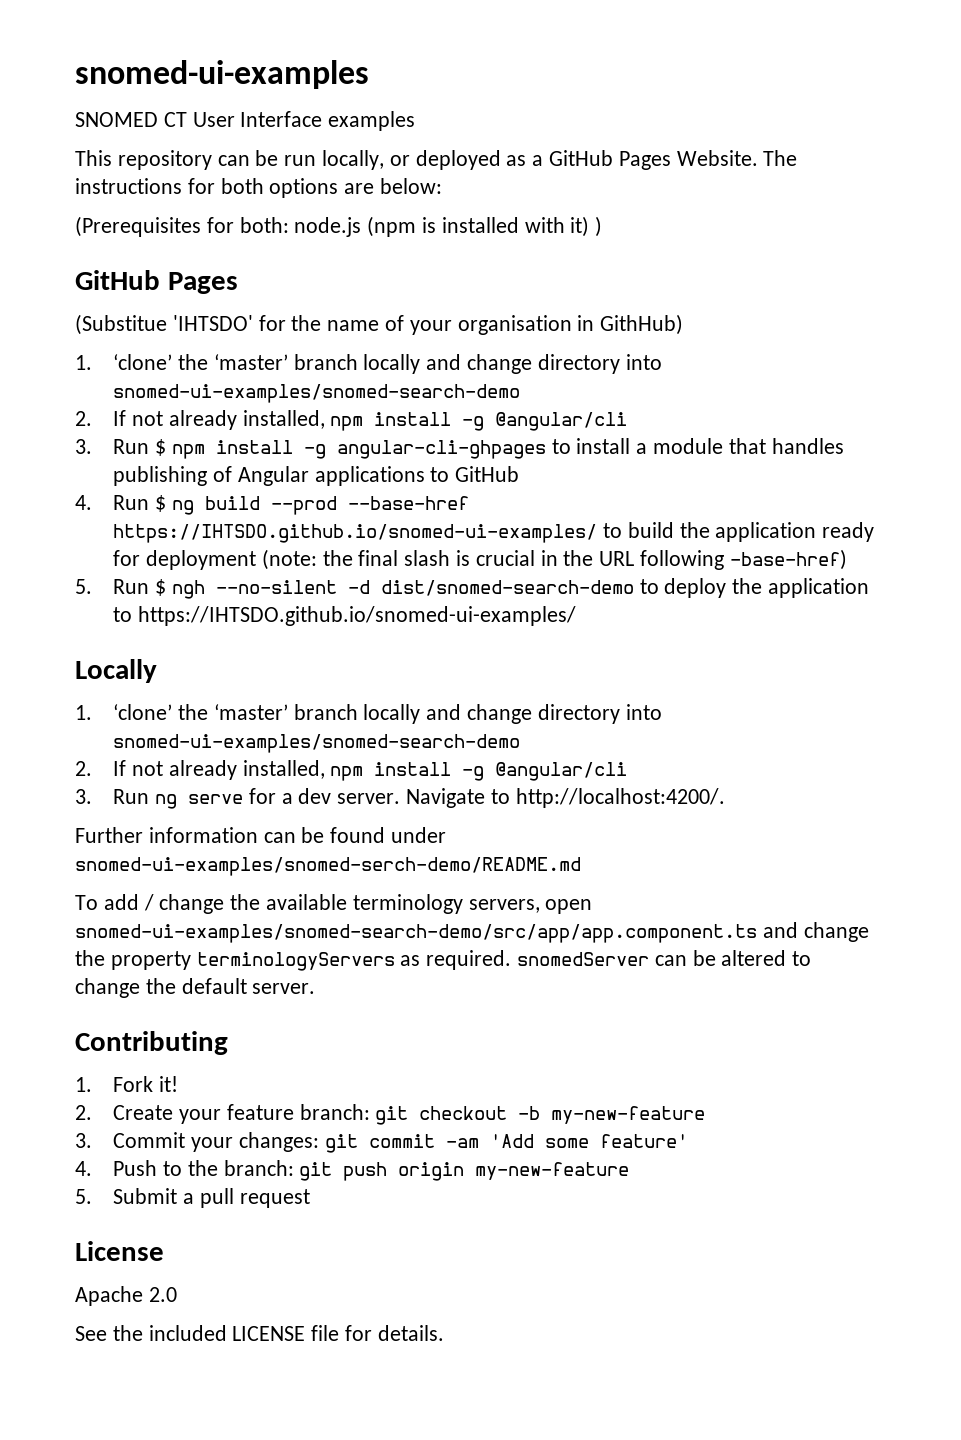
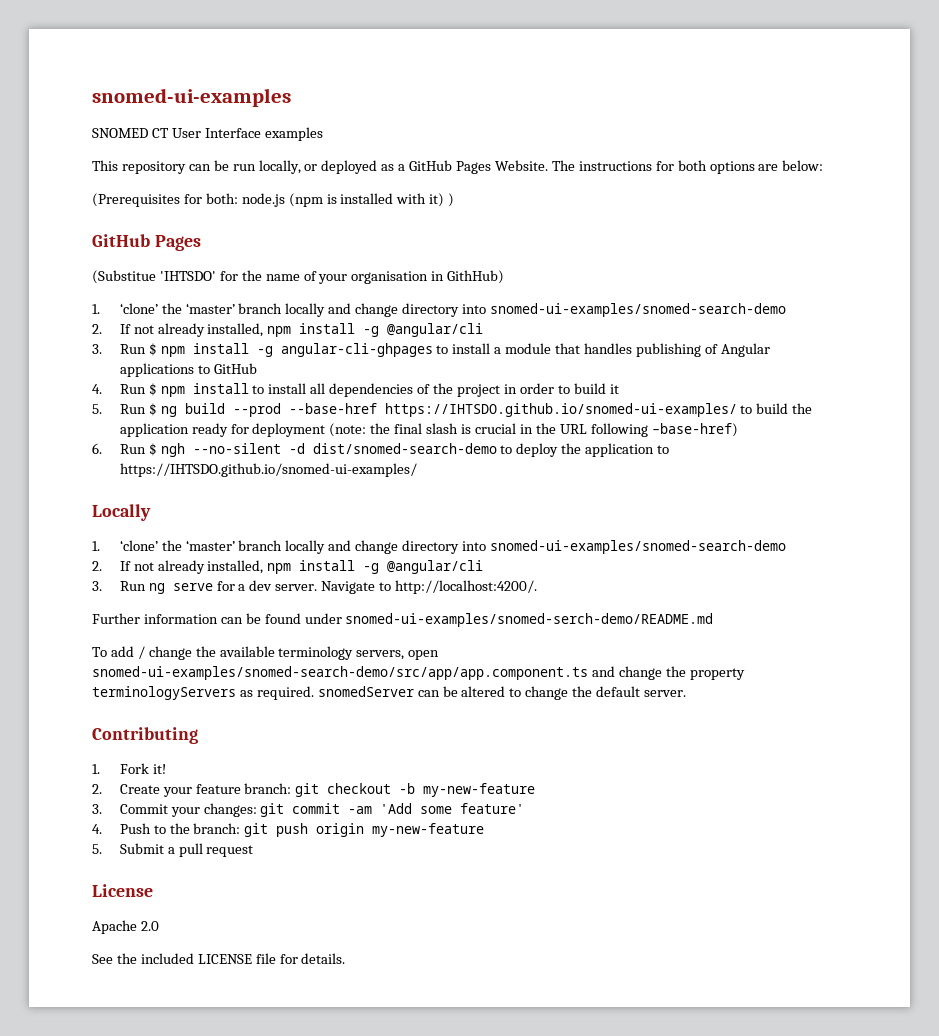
(166, 503) none -> [160,383,619,397] [92,403,157,416] npm install to install all dependencies of the project in order to build it // 5. Run $
[75,579,92,594] 5. -> [92,443,102,454] 6.

